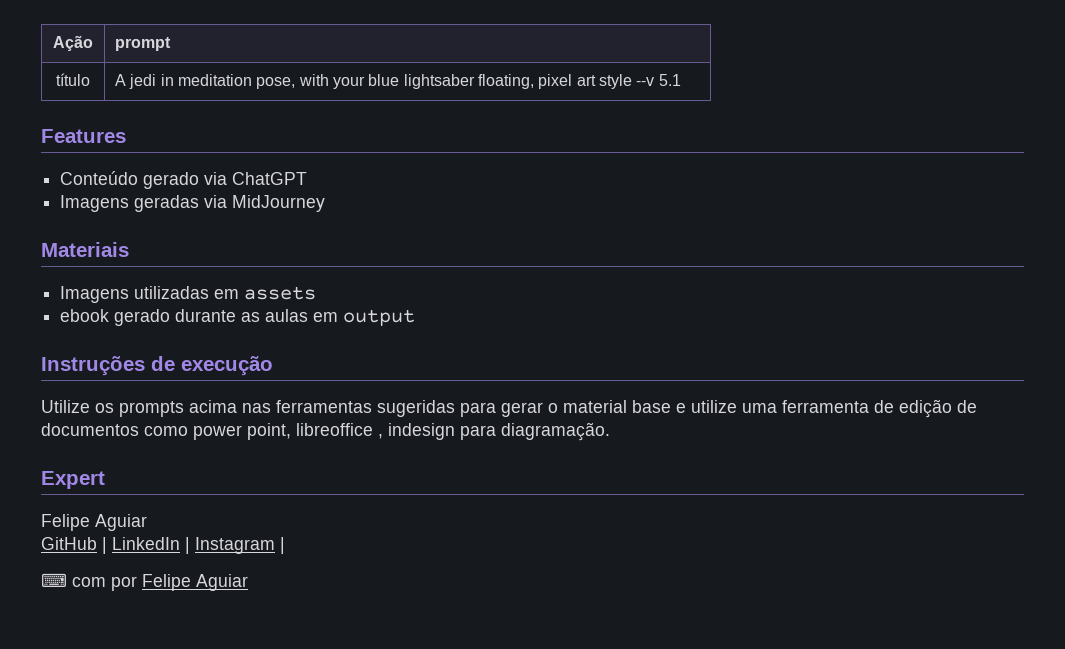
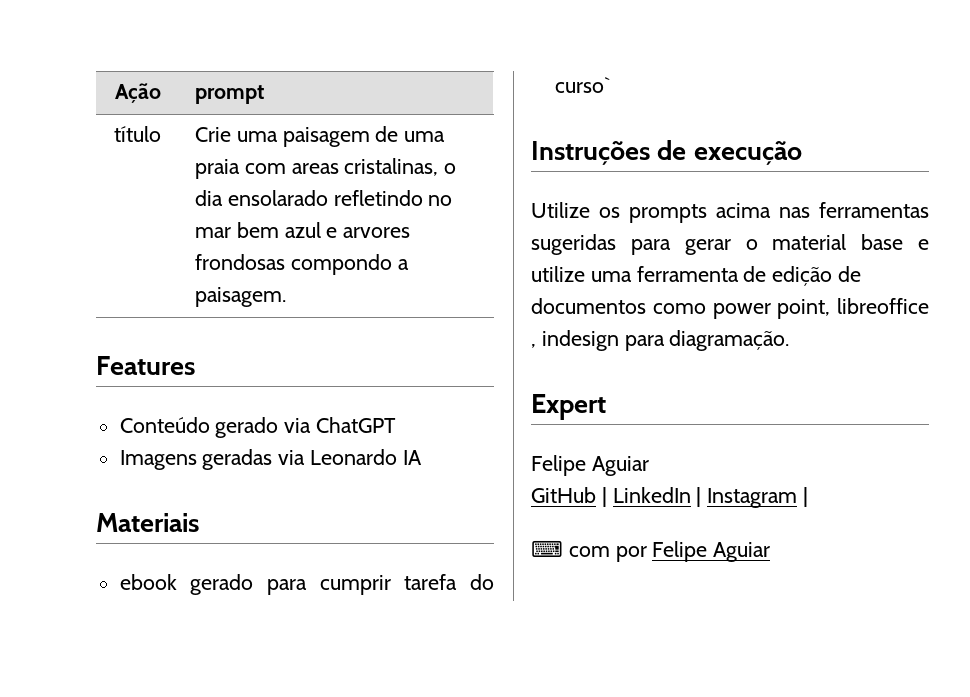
[115,74,681,89] A jedi in meditation pose, with your blue lightsaber floating, pixel art style --v 5.1 -> [195,126,446,147] [195,158,457,179] [195,190,453,206] [195,222,411,238] [195,254,409,275] [195,287,287,307] Crie uma paisagem de uma praia com areas cristalinas, o dia ensolarado refletindo no mar bem azul e arvores frondosas compondo a paisagem.
[232,195,326,212] MidJourney -> [310,449,422,465] Leonardo IA
[60,286,317,303] [60,309,416,326] Imagens utilizadas em assets // ebook gerado durante as aulas em output -> [119,574,494,595] [554,77,611,93] ebook gerado para cumprir tarefa do curso`

